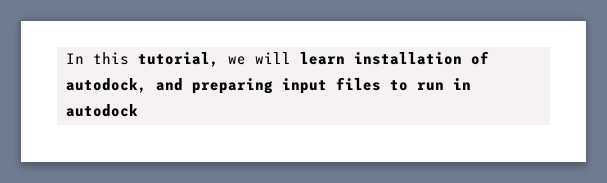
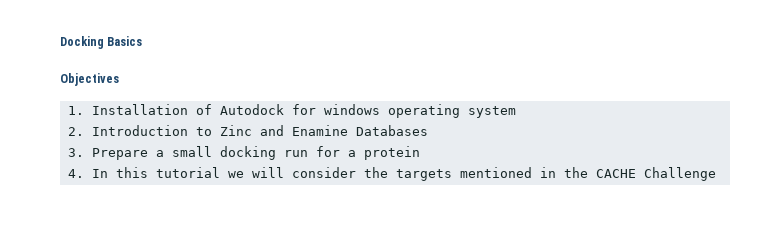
(66, 58) none -> [60,36,143,49] [60,73,119,86] [67,104,516,118] [67,125,428,136] [67,146,420,160] [67,169,84,178] Docking Basics // Objectives // 1. Installation of Autodock for windows operating system // 2. Introduction to Zinc and Enamine Databases // 3. Prepare a small docking run for a protein // 4.
[138,52,219,67] tutorial, -> [155,167,220,178] tutorial
[300,51,489,65] [66,77,471,94] [66,104,138,117] learn installation of autodock, and preparing input files to run in autodock -> [291,167,716,181] consider the targets mentioned in the CACHE Challenge

